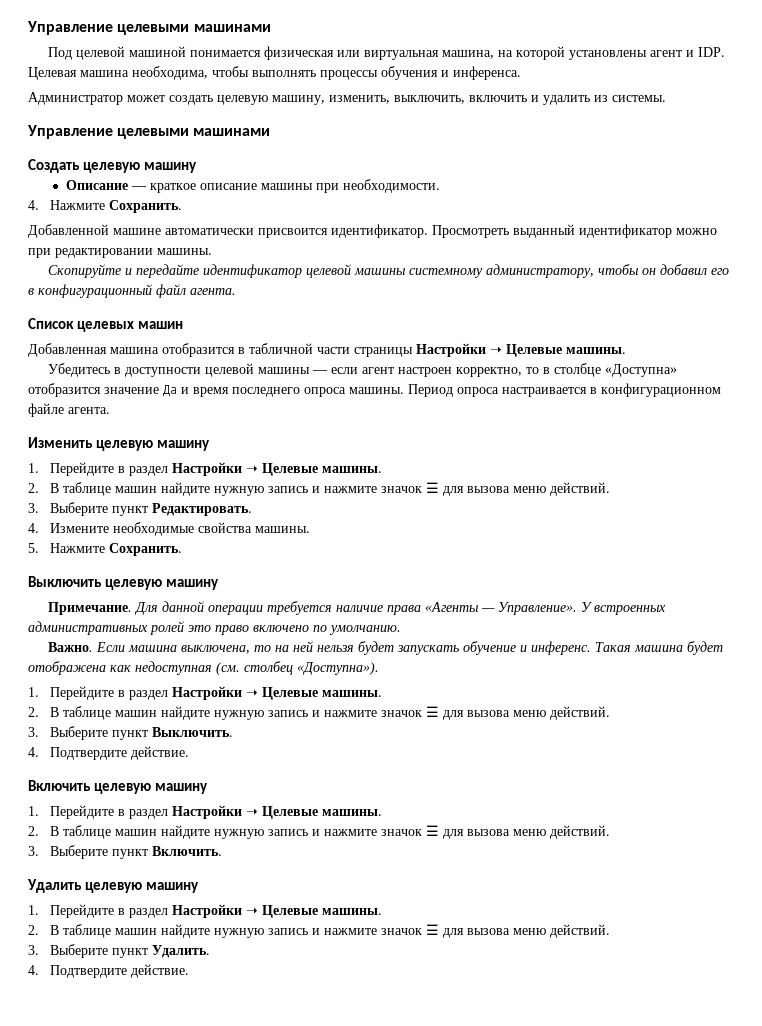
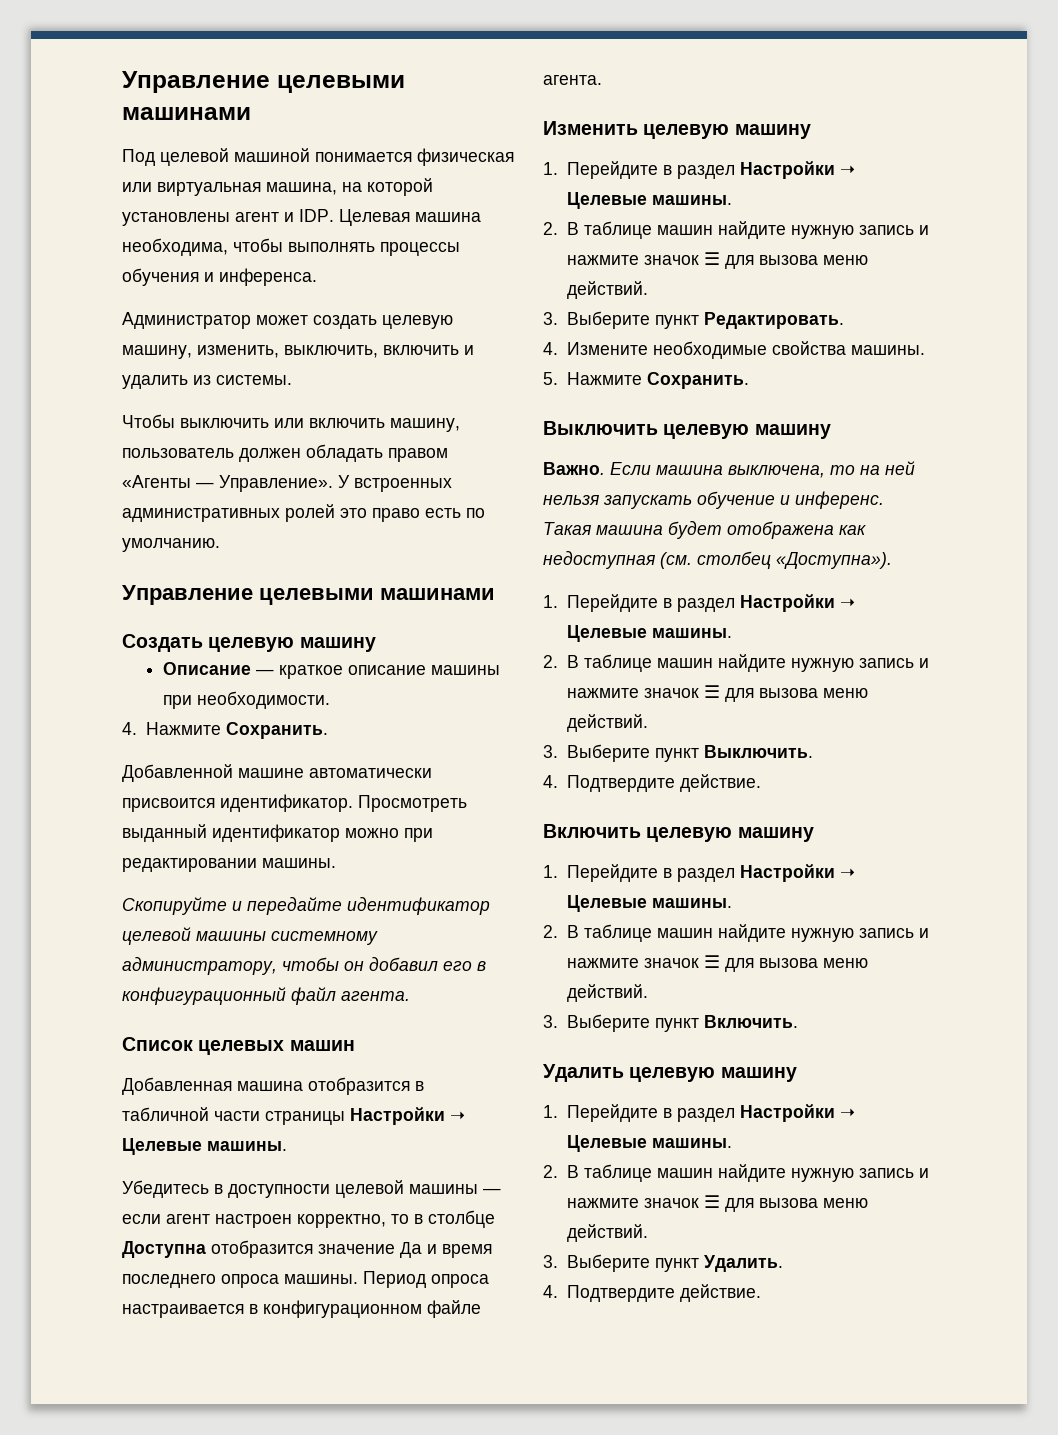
(666, 98) none -> [122,414,460,432] [122,444,448,462] [122,475,452,492] [122,504,485,522] [122,538,220,552] // Чтобы выключить или включить машину, пользователь должен обладать правом «Агенты — Управление». У встроенных административных ролей это право есть по умолчанию.
[604,364,677,377] «Доступна» -> [122,1241,206,1258] Доступна
[47,601,666,615] [28,621,401,635] // Примечание. Для данной операции требуется наличие права «Агенты — Управление». У встроенных административных ролей это право включено по умолчанию. -> (831, 431) none
[357,641,394,655] будет -> (599, 500) none

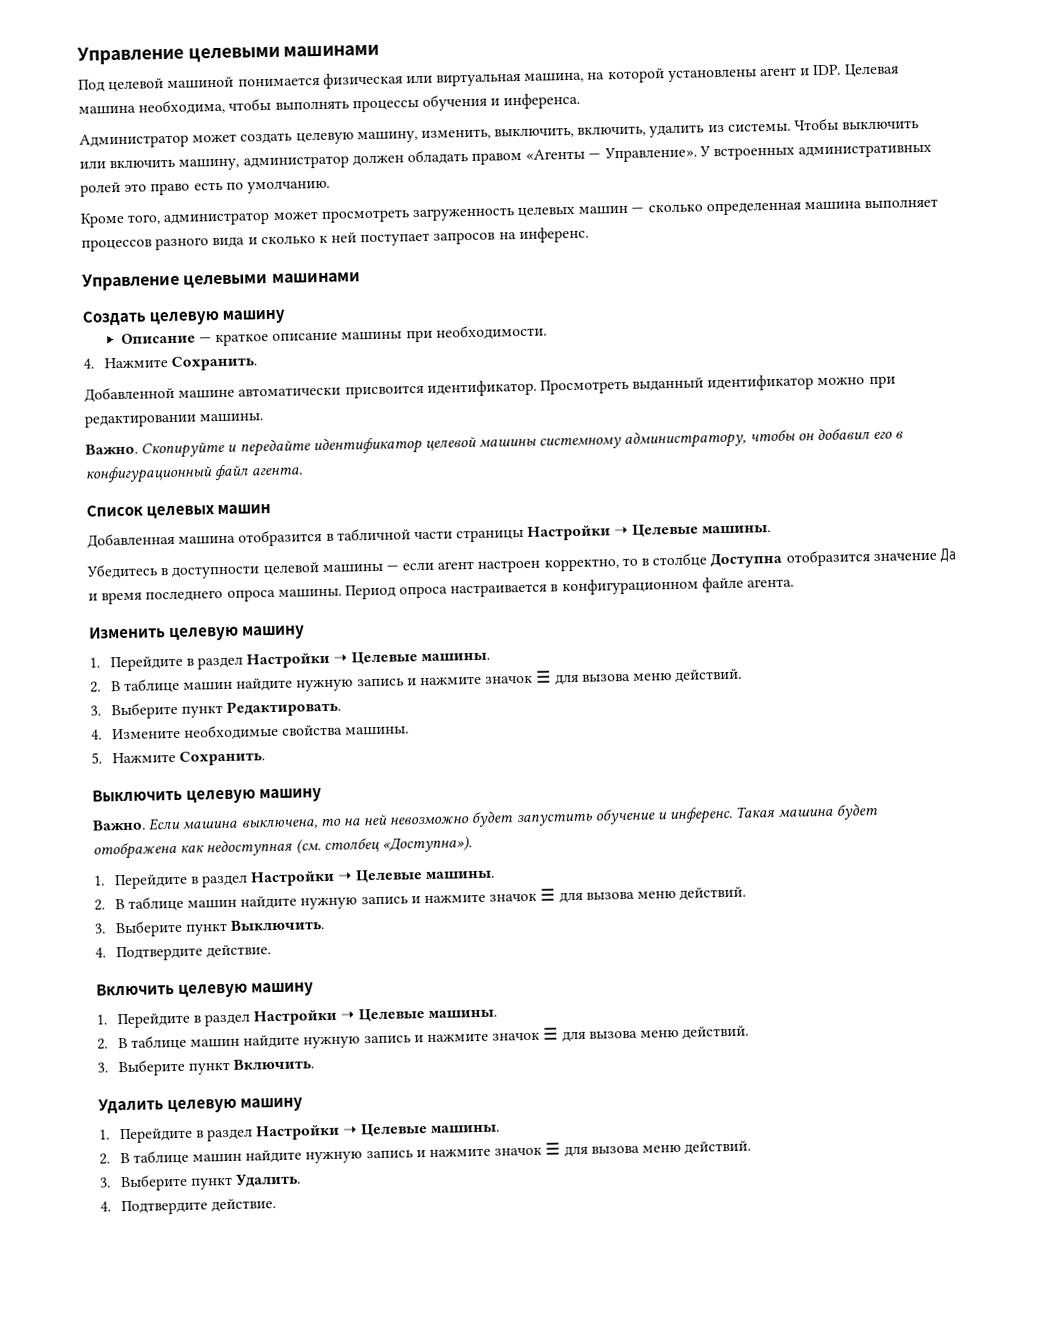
[383,345,474,355] включить и -> [577,125,647,137] включить,
(292, 380) // -> (791, 127) none
[122,448,234,458] пользователь -> [242,155,349,170] администратор
(220, 545) none -> [80,198,939,228] [81,226,589,252] // Кроме того, администратор может просмотреть загруженность целевых машин — сколько определенная машина выполняет процессов разного вида и сколько к ней поступает запросов на инференс.
(336, 863) none -> [85,443,138,455] Важно.
[543,495,692,509] нельзя запускать -> [389,810,594,828] невозможно будет запустить

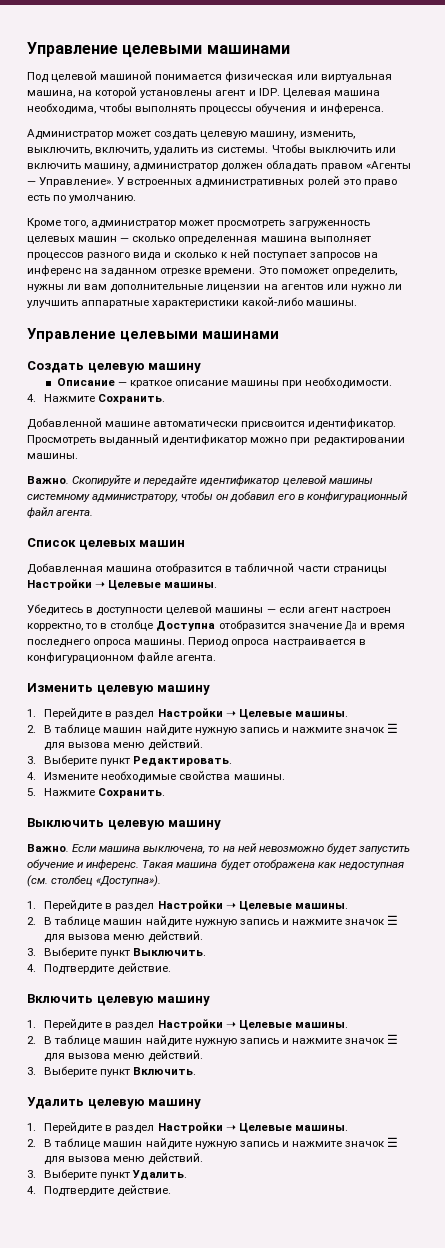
[518,226,589,244] инференс. -> [27,265,397,277] [27,284,402,293] [27,297,358,308] инференс на заданном отрезке времени. Это поможет определить, нужны ли вам дополнительные лицензии на агентов или нужно ли улучшить аппаратные характеристики какой-либо машины.

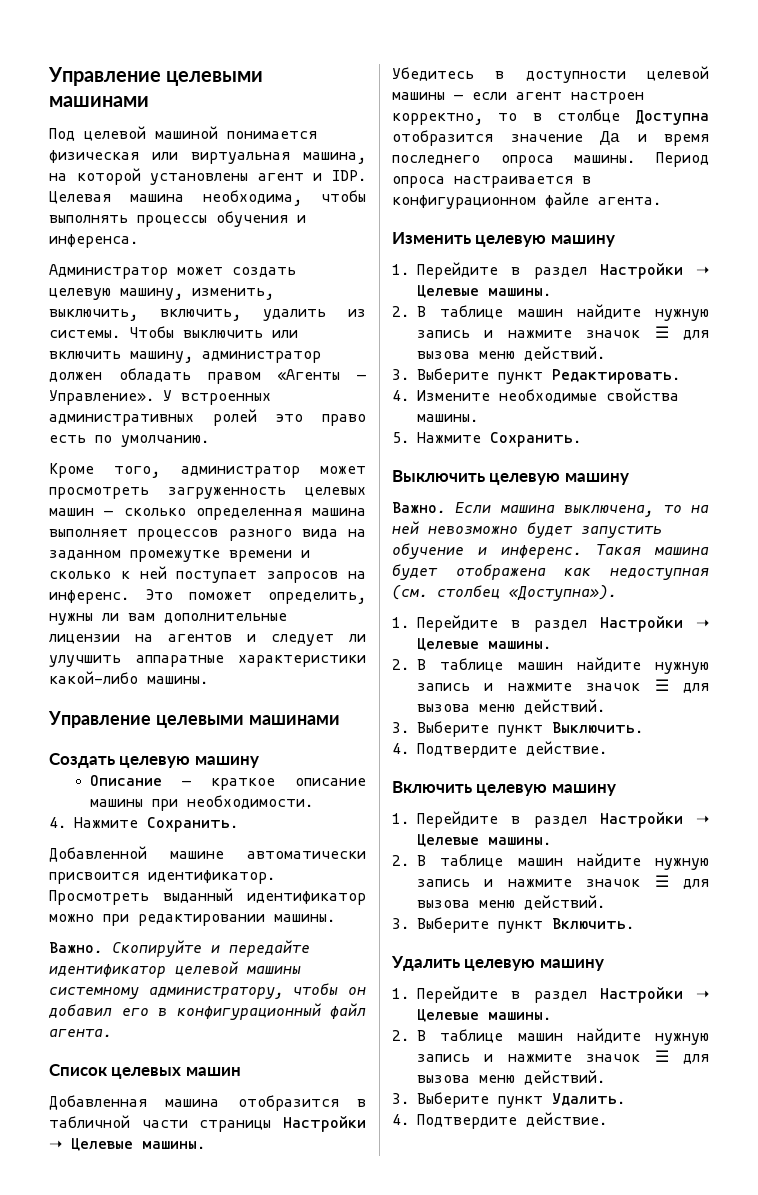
(162, 256) none -> [348,529,366,537] [49,550,292,562] на заданном промежутке времени
[27,265,256,277] инференс на заданном отрезке времени. -> [49,590,129,604] инференс.
[326,284,385,292] или нужно -> [247,634,334,646] и следует

